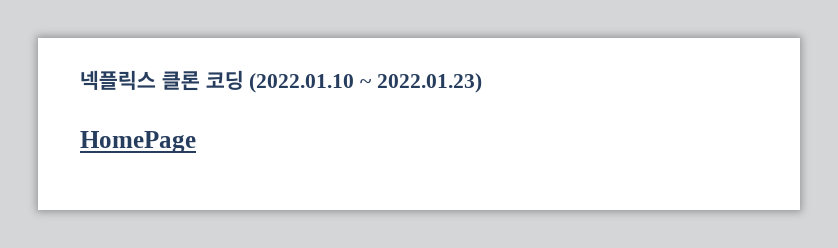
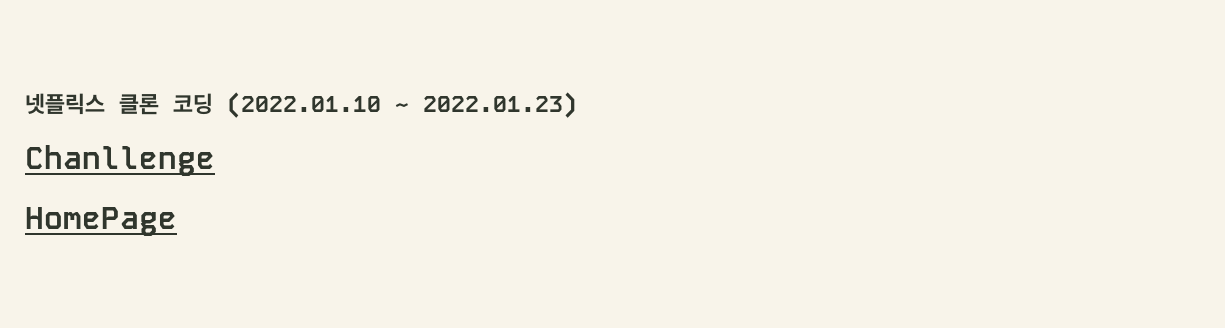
[80,70,156,90] 넥플릭스 -> [25,93,105,115] 넷플릭스
(483, 83) none -> [25,145,215,176] // Chanllenge

